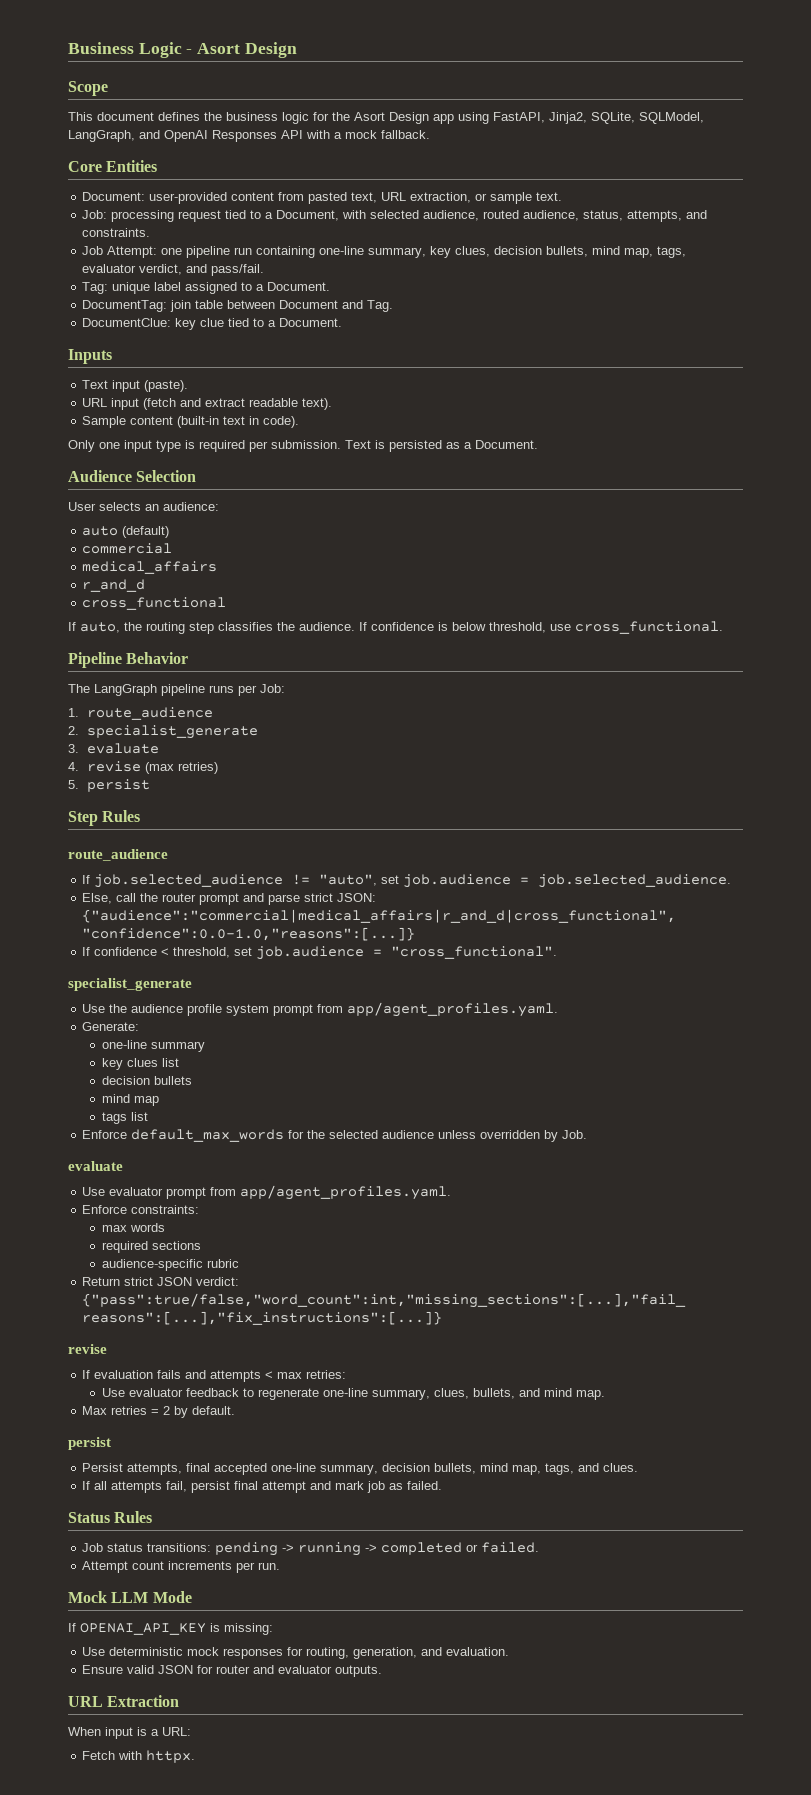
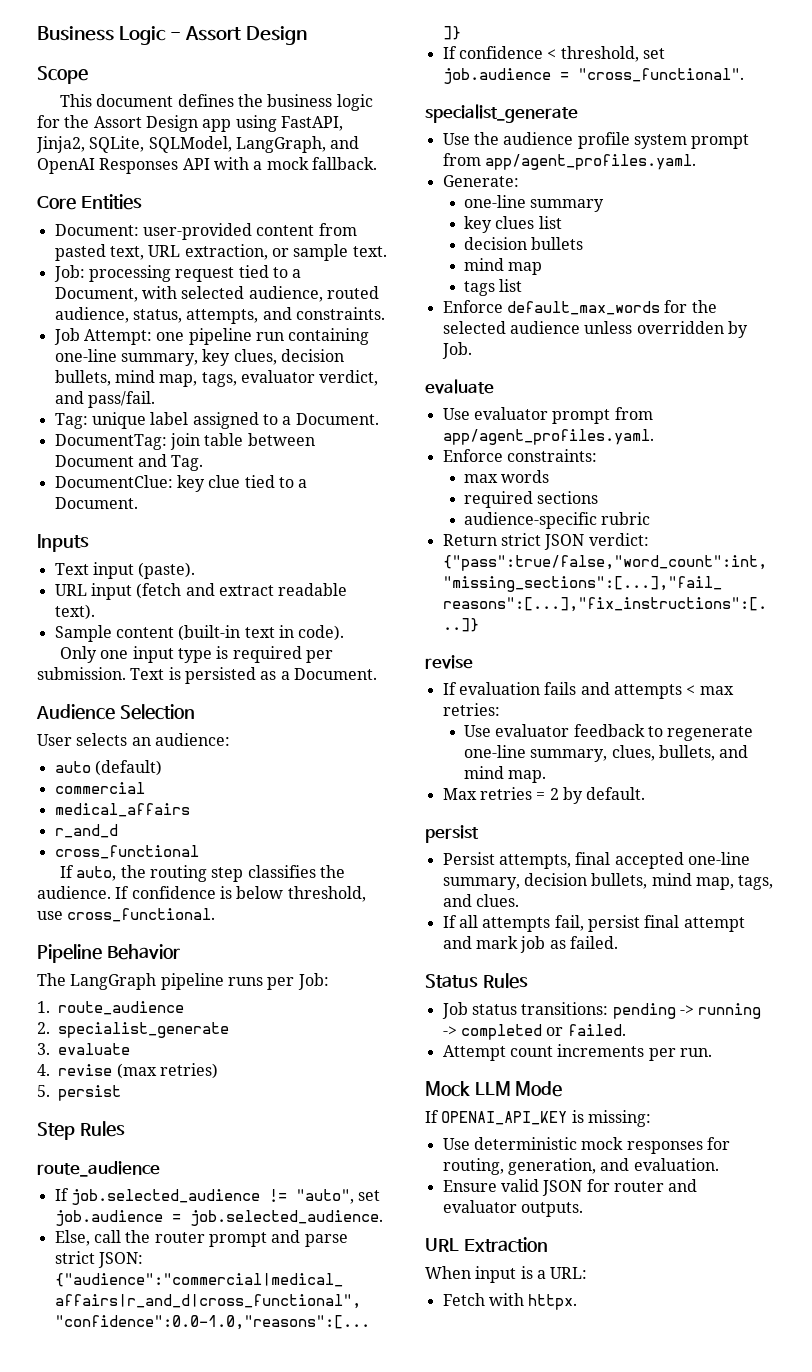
[197,43,241,54] Asort -> [184,26,241,41] Assort
[354,112,385,121] Asort -> [93,116,142,128] Assort

